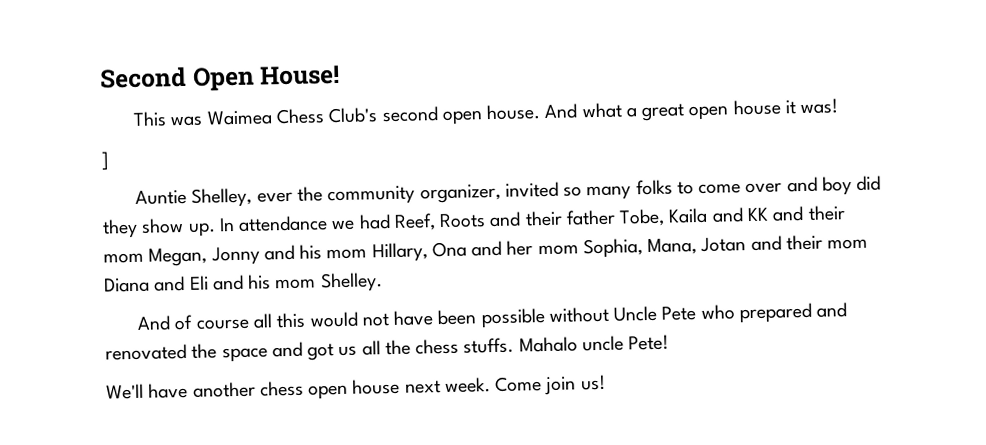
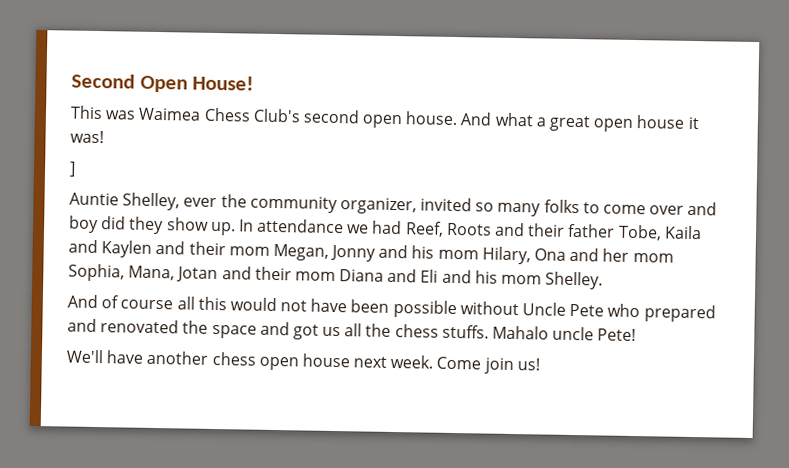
[746,207,769,222] KK -> [101,240,153,258] Kaylen
[371,242,428,263] Hillary, -> [481,246,531,265] Hilary,

